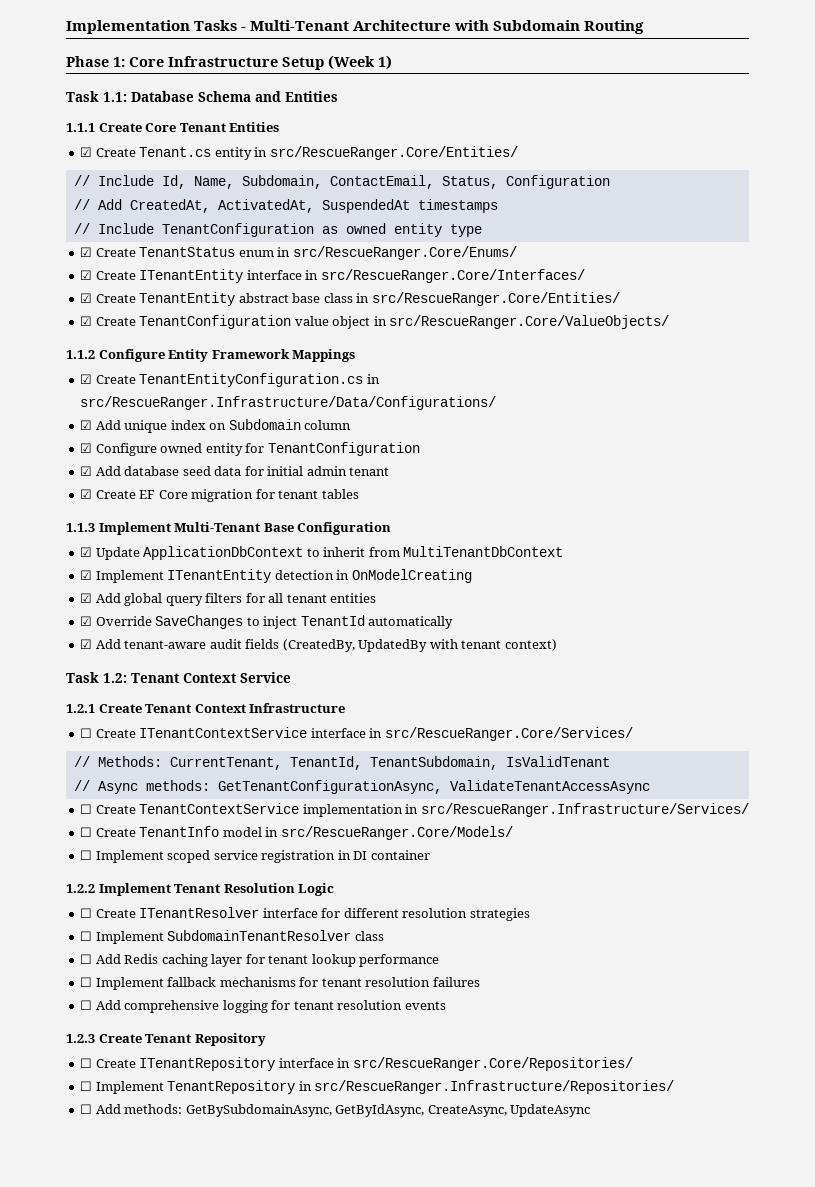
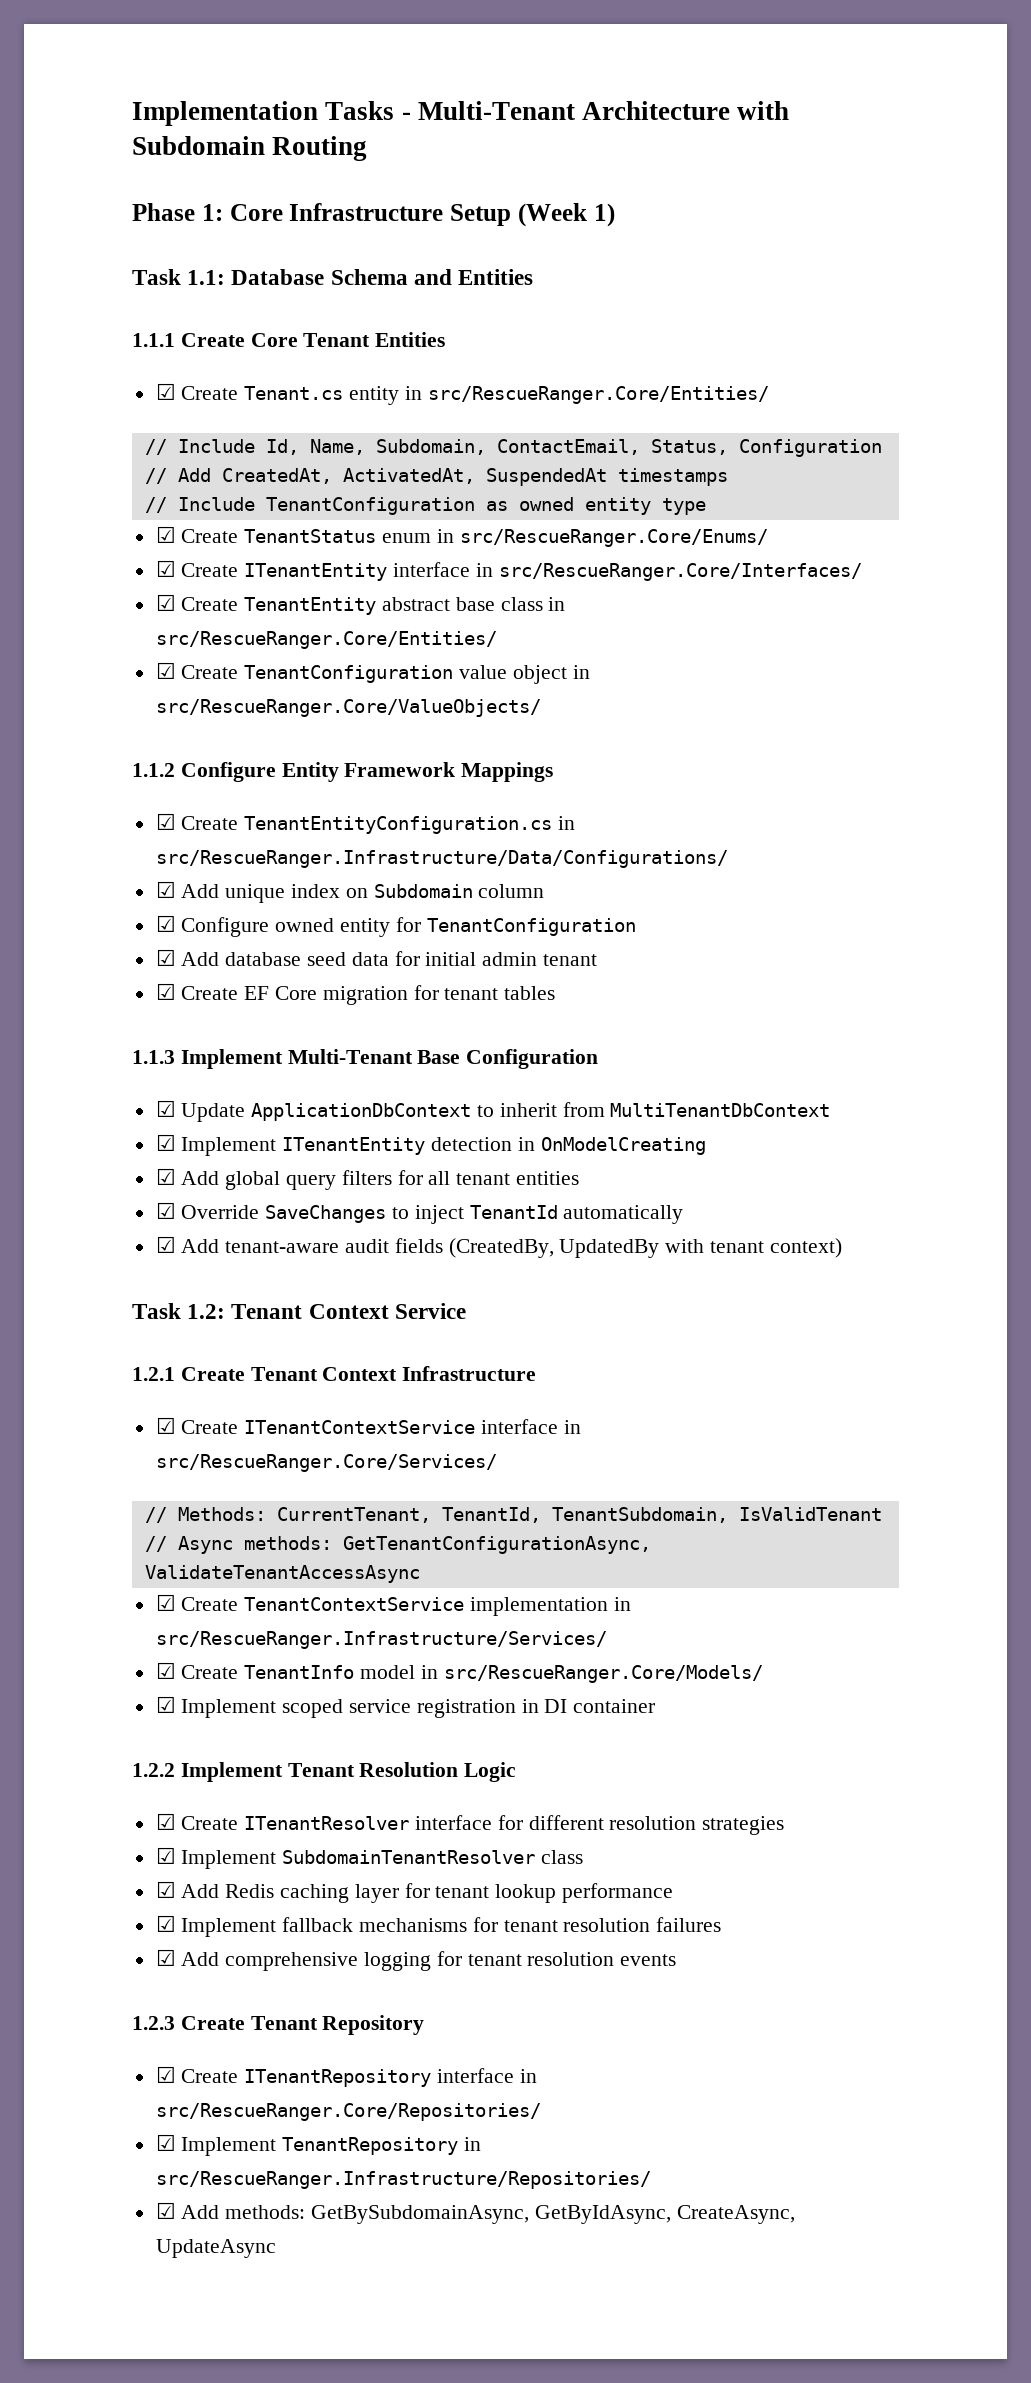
[80,728,93,738] ☐ -> [155,1417,176,1434] ☑
[80,804,93,814] ☐ -> [155,1594,176,1611] ☑
[80,827,93,837] ☐ -> [155,1662,176,1679] ☑
[80,850,93,860] ☐ -> [155,1696,176,1713] ☑
[80,908,93,918] ☐ -> [155,1813,176,1830] ☑
[80,931,93,941] ☐ -> [155,1847,176,1864] ☑
[80,954,93,964] ☐ -> [155,1881,176,1898] ☑
[80,977,93,987] ☐ -> [155,1915,176,1932] ☑
[80,1000,93,1010] ☐ -> [155,1949,176,1966] ☑
[80,1058,93,1068] ☐ -> [155,2066,176,2083] ☑
[80,1081,93,1091] ☐ -> [155,2134,176,2151] ☑
[80,1104,93,1114] ☐ -> [155,2202,176,2219] ☑

